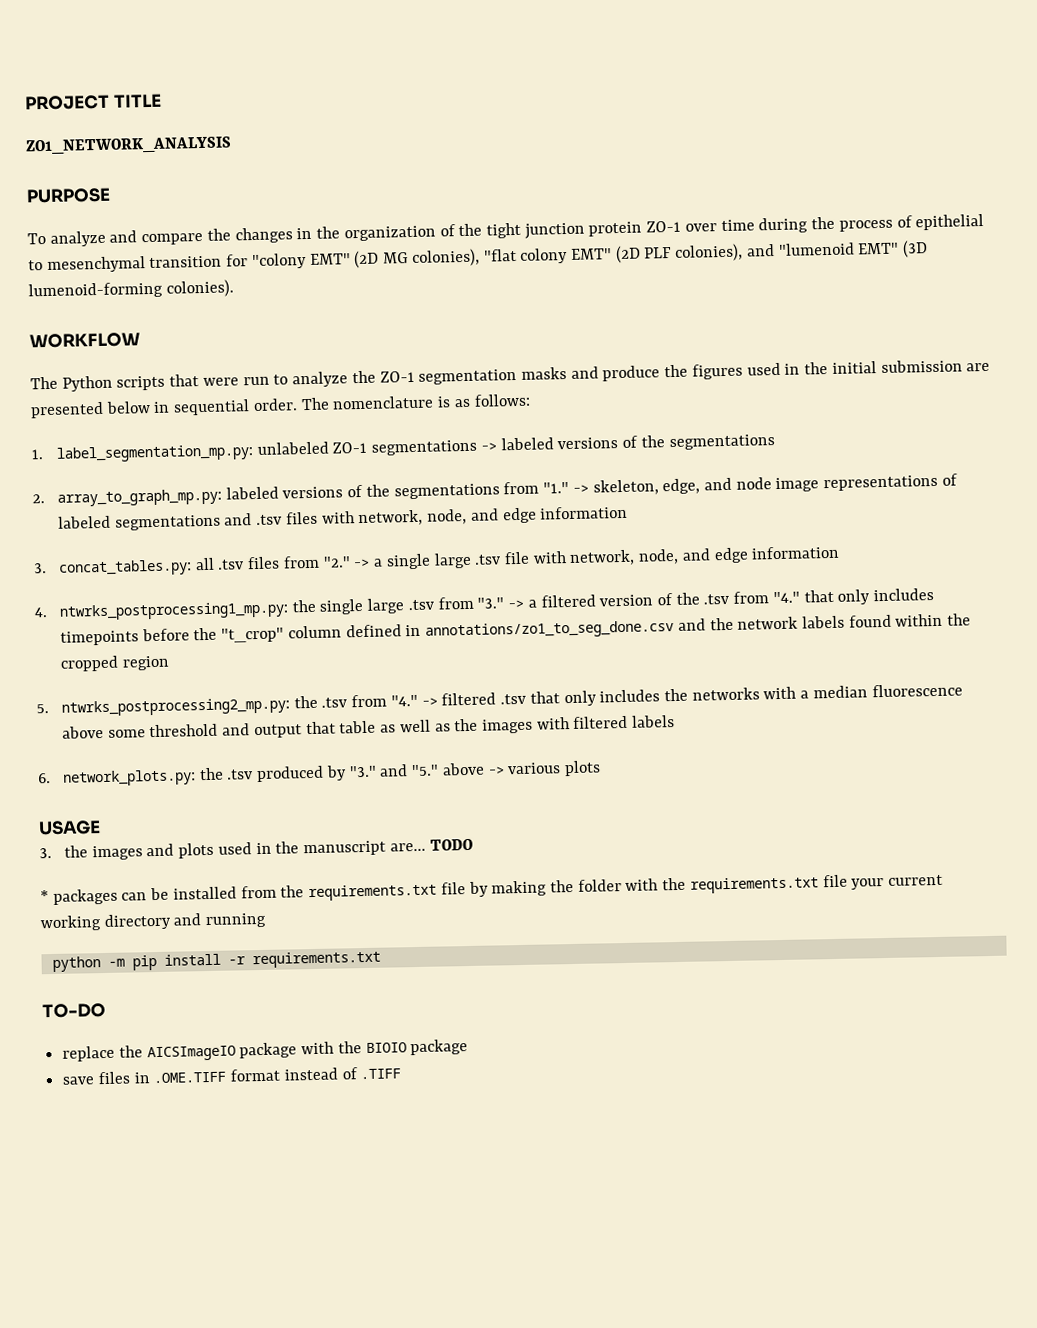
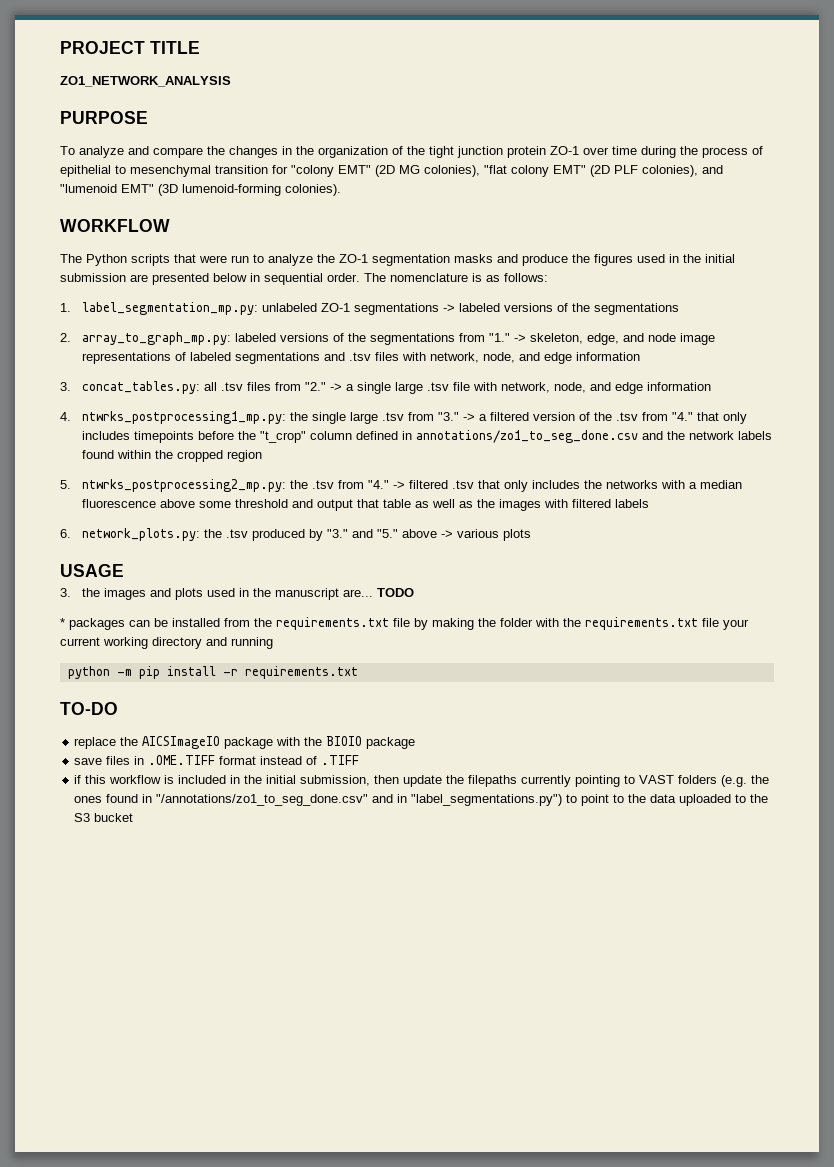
(402, 1074) none -> [74,775,770,787] [74,794,769,806] [74,813,134,822] // if this workflow is included in the initial submission, then update the filepaths currently pointing to VAST folders (e.g. the ones found in "/annotations/zo1_to_seg_done.csv" and in "label_segmentations.py") to point to the data uploaded to the S3 bucket

